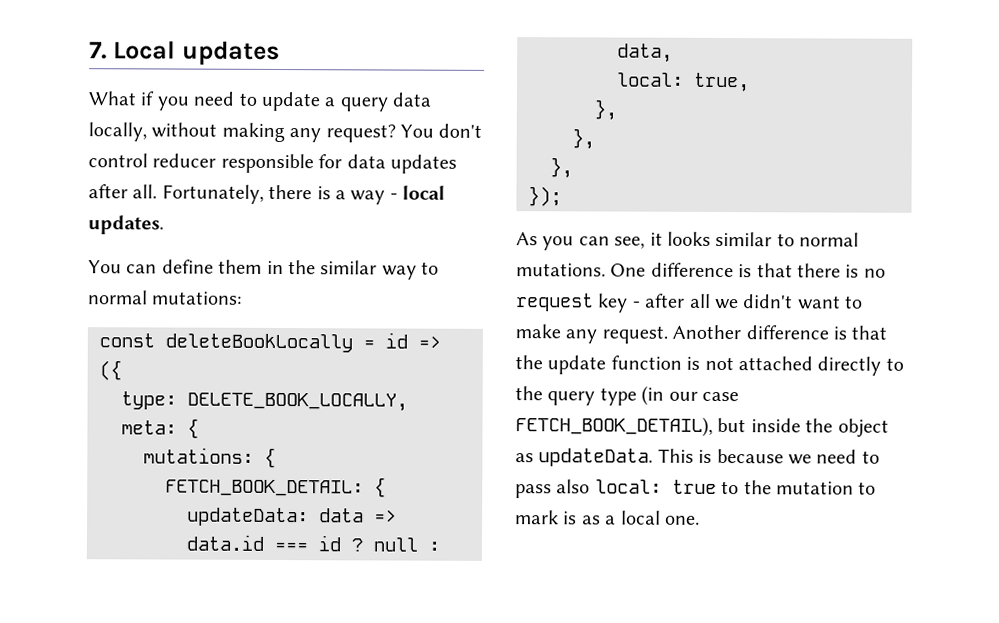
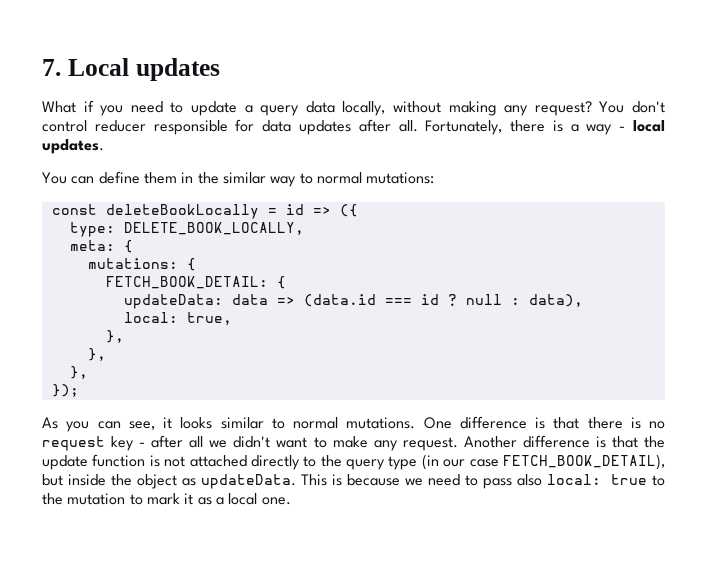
[186,534,264,551] data.id -> [303,294,376,307] (data.id
[617,43,673,63] data, -> [528,294,583,307] data),
[563,511,578,525] is -> [184,493,194,505] it

